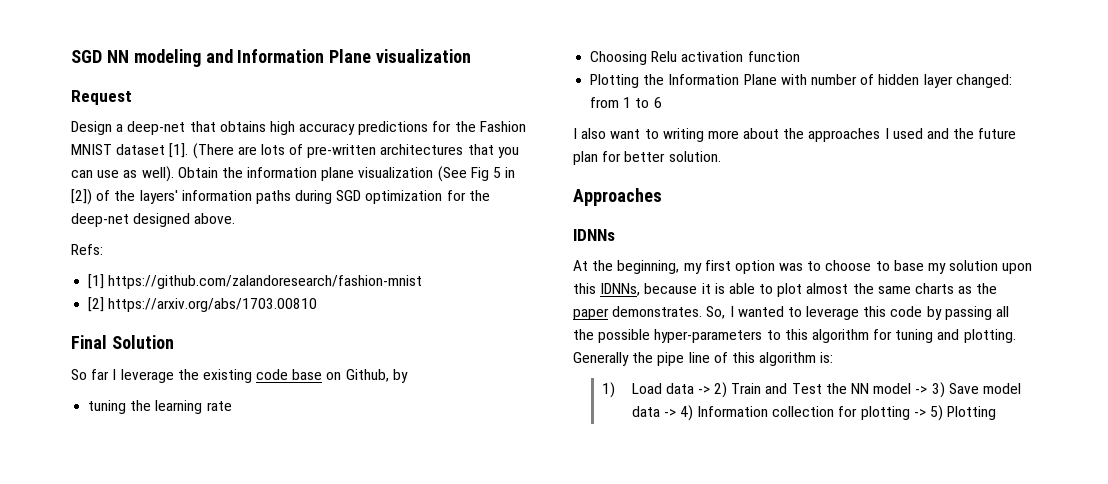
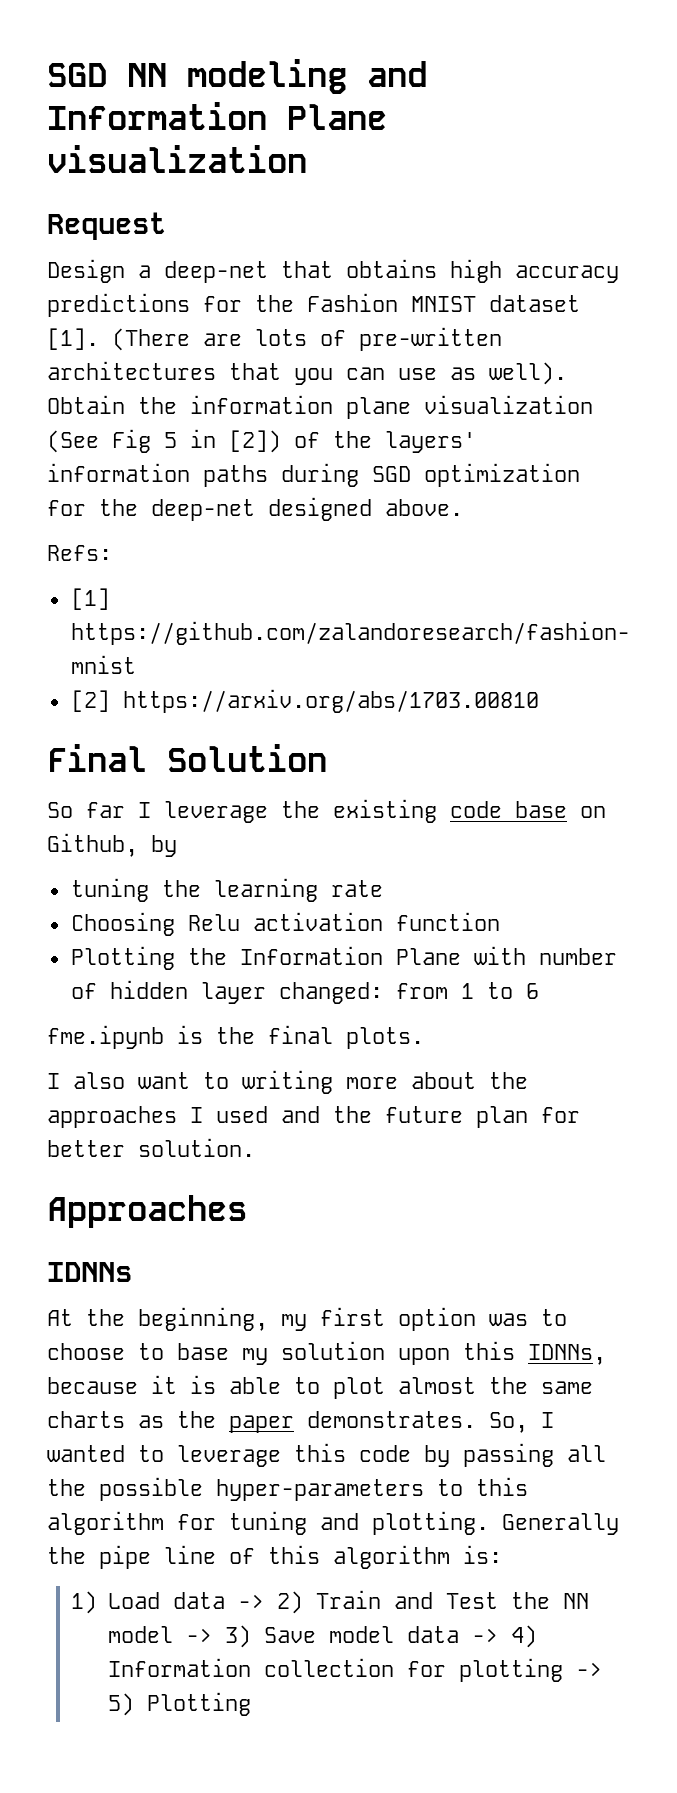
(662, 102) none -> [47,1025,424,1049] // fme.ipynb is the final plots.

